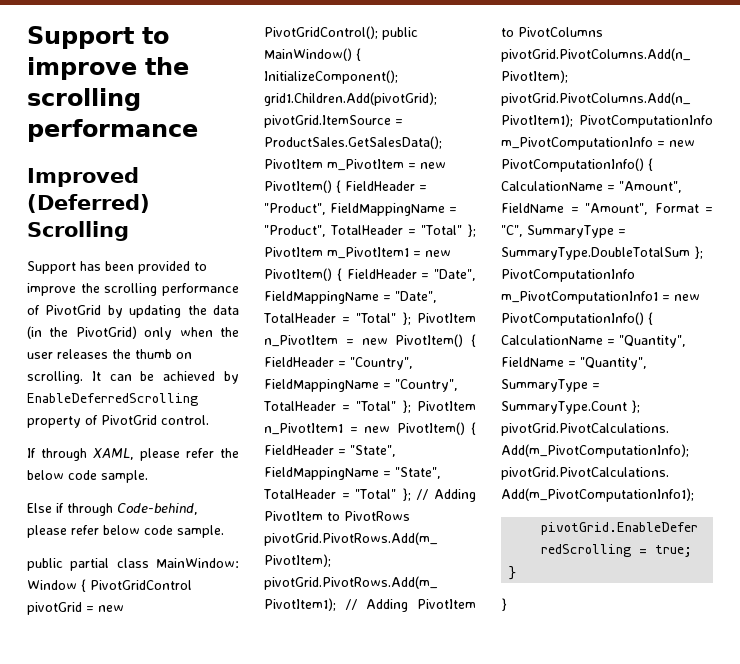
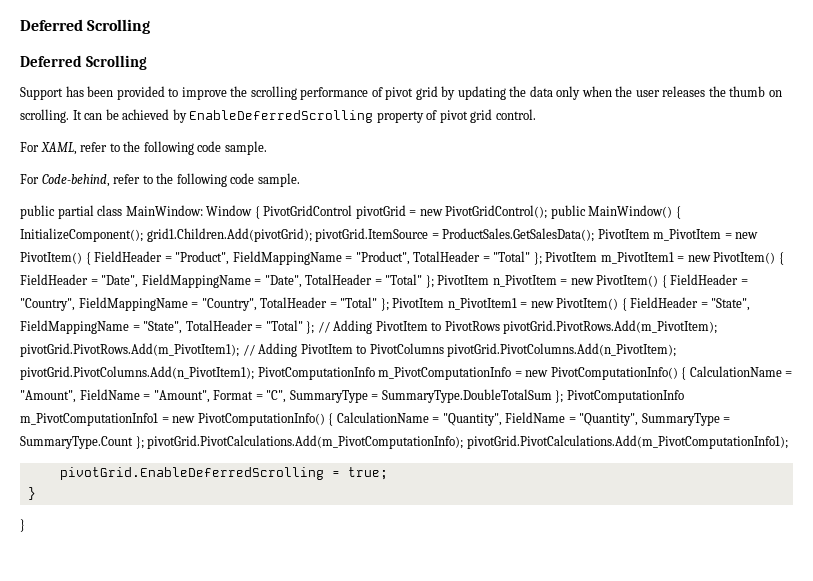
[27,26,169,49] [27,57,189,80] [27,88,141,111] [27,119,198,142] [27,167,139,187] [27,194,150,213] Support to improve the scrolling performance // Improved (Deferred) -> [20,19,151,34] [20,55,82,67] Deferred Scrolling // Deferred
[45,305,102,315] PivotGrid -> [385,86,438,100] pivot grid
[27,326,137,339] (in the PivotGrid) -> (553, 91) none
[101,415,157,425] PivotGrid -> [439,109,493,123] pivot grid
[27,448,239,461] [27,470,148,483] [27,503,198,516] [27,525,140,538] If through XAML, please refer the below code sample. // Else if through Code-behind, please refer below -> [20,141,267,155] [20,173,227,187] For XAML, refer to the following code sample. // For Code-behind, refer to the following

